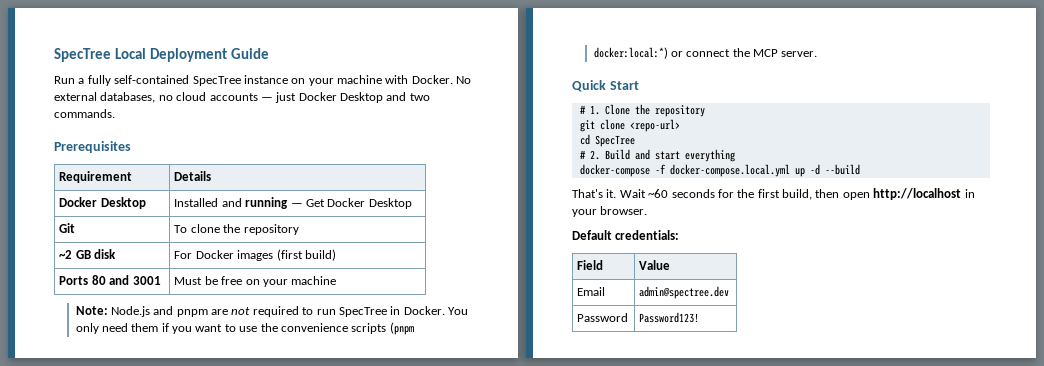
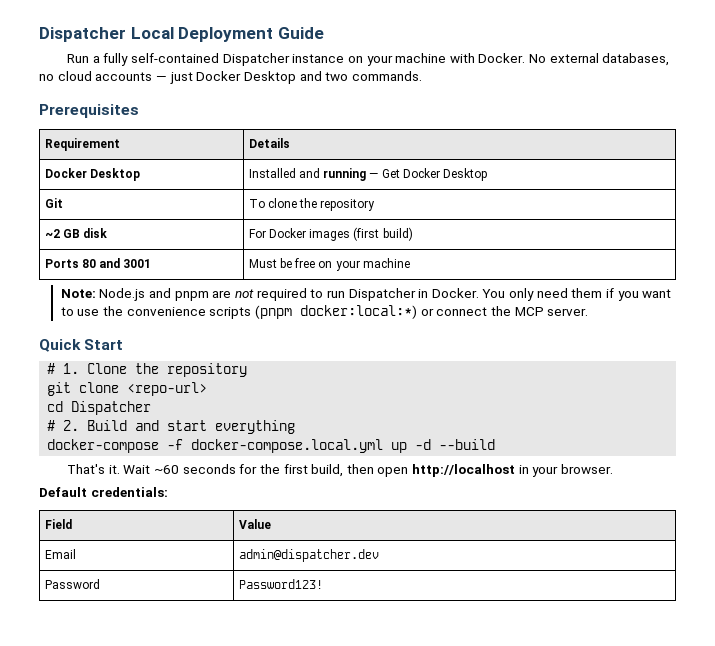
[54,48,111,62] SpecTree -> [39,27,126,42] Dispatcher
[192,76,241,86] SpecTree -> [222,53,290,66] Dispatcher
[338,307,387,317] SpecTree -> [348,288,416,301] Dispatcher
[594,135,635,147] SpecTree -> [71,401,152,415] Dispatcher
[639,286,730,299] admin@spectree.dev -> [238,549,379,562] admin@dispatcher.dev

